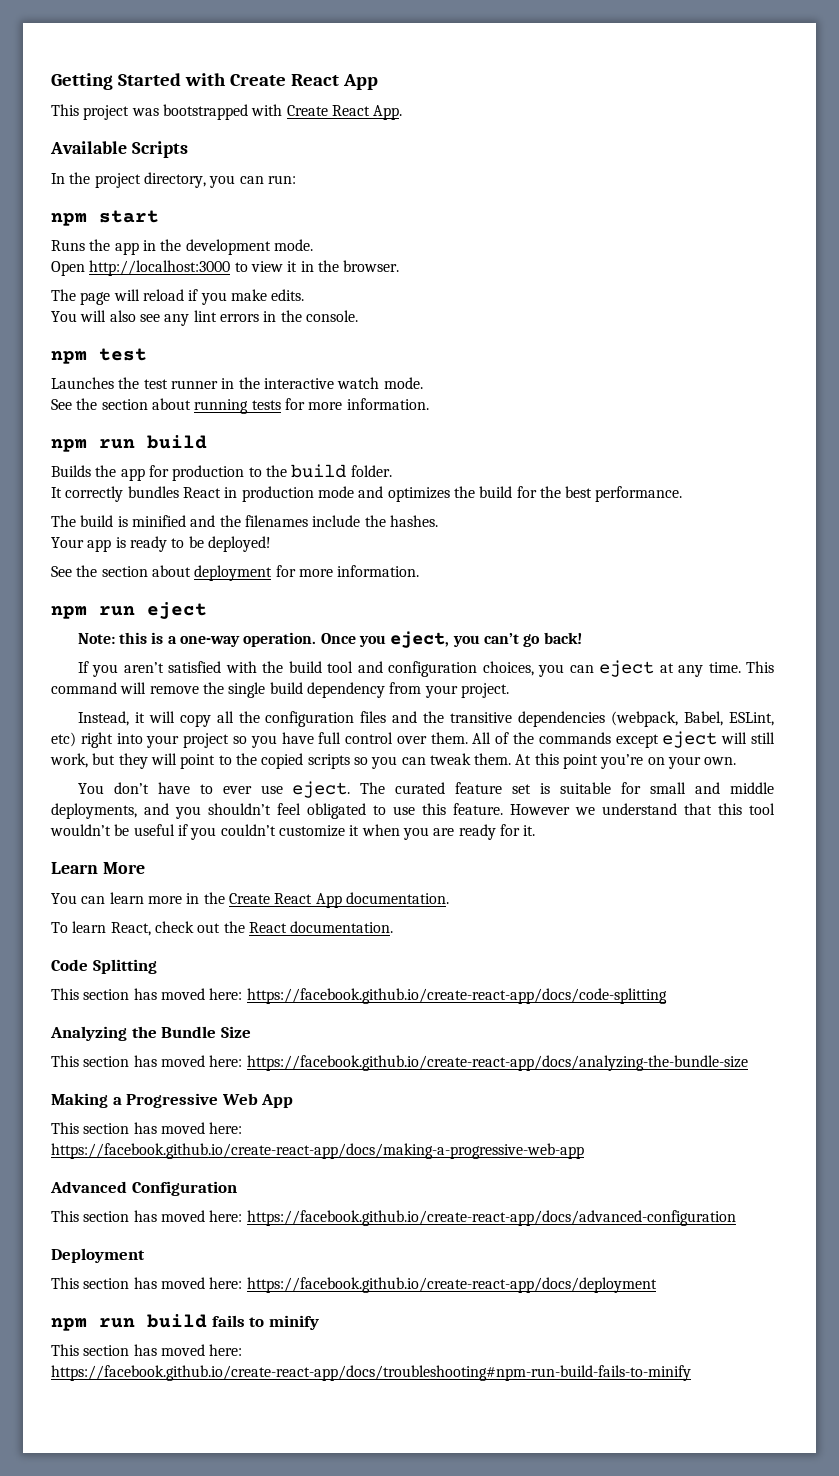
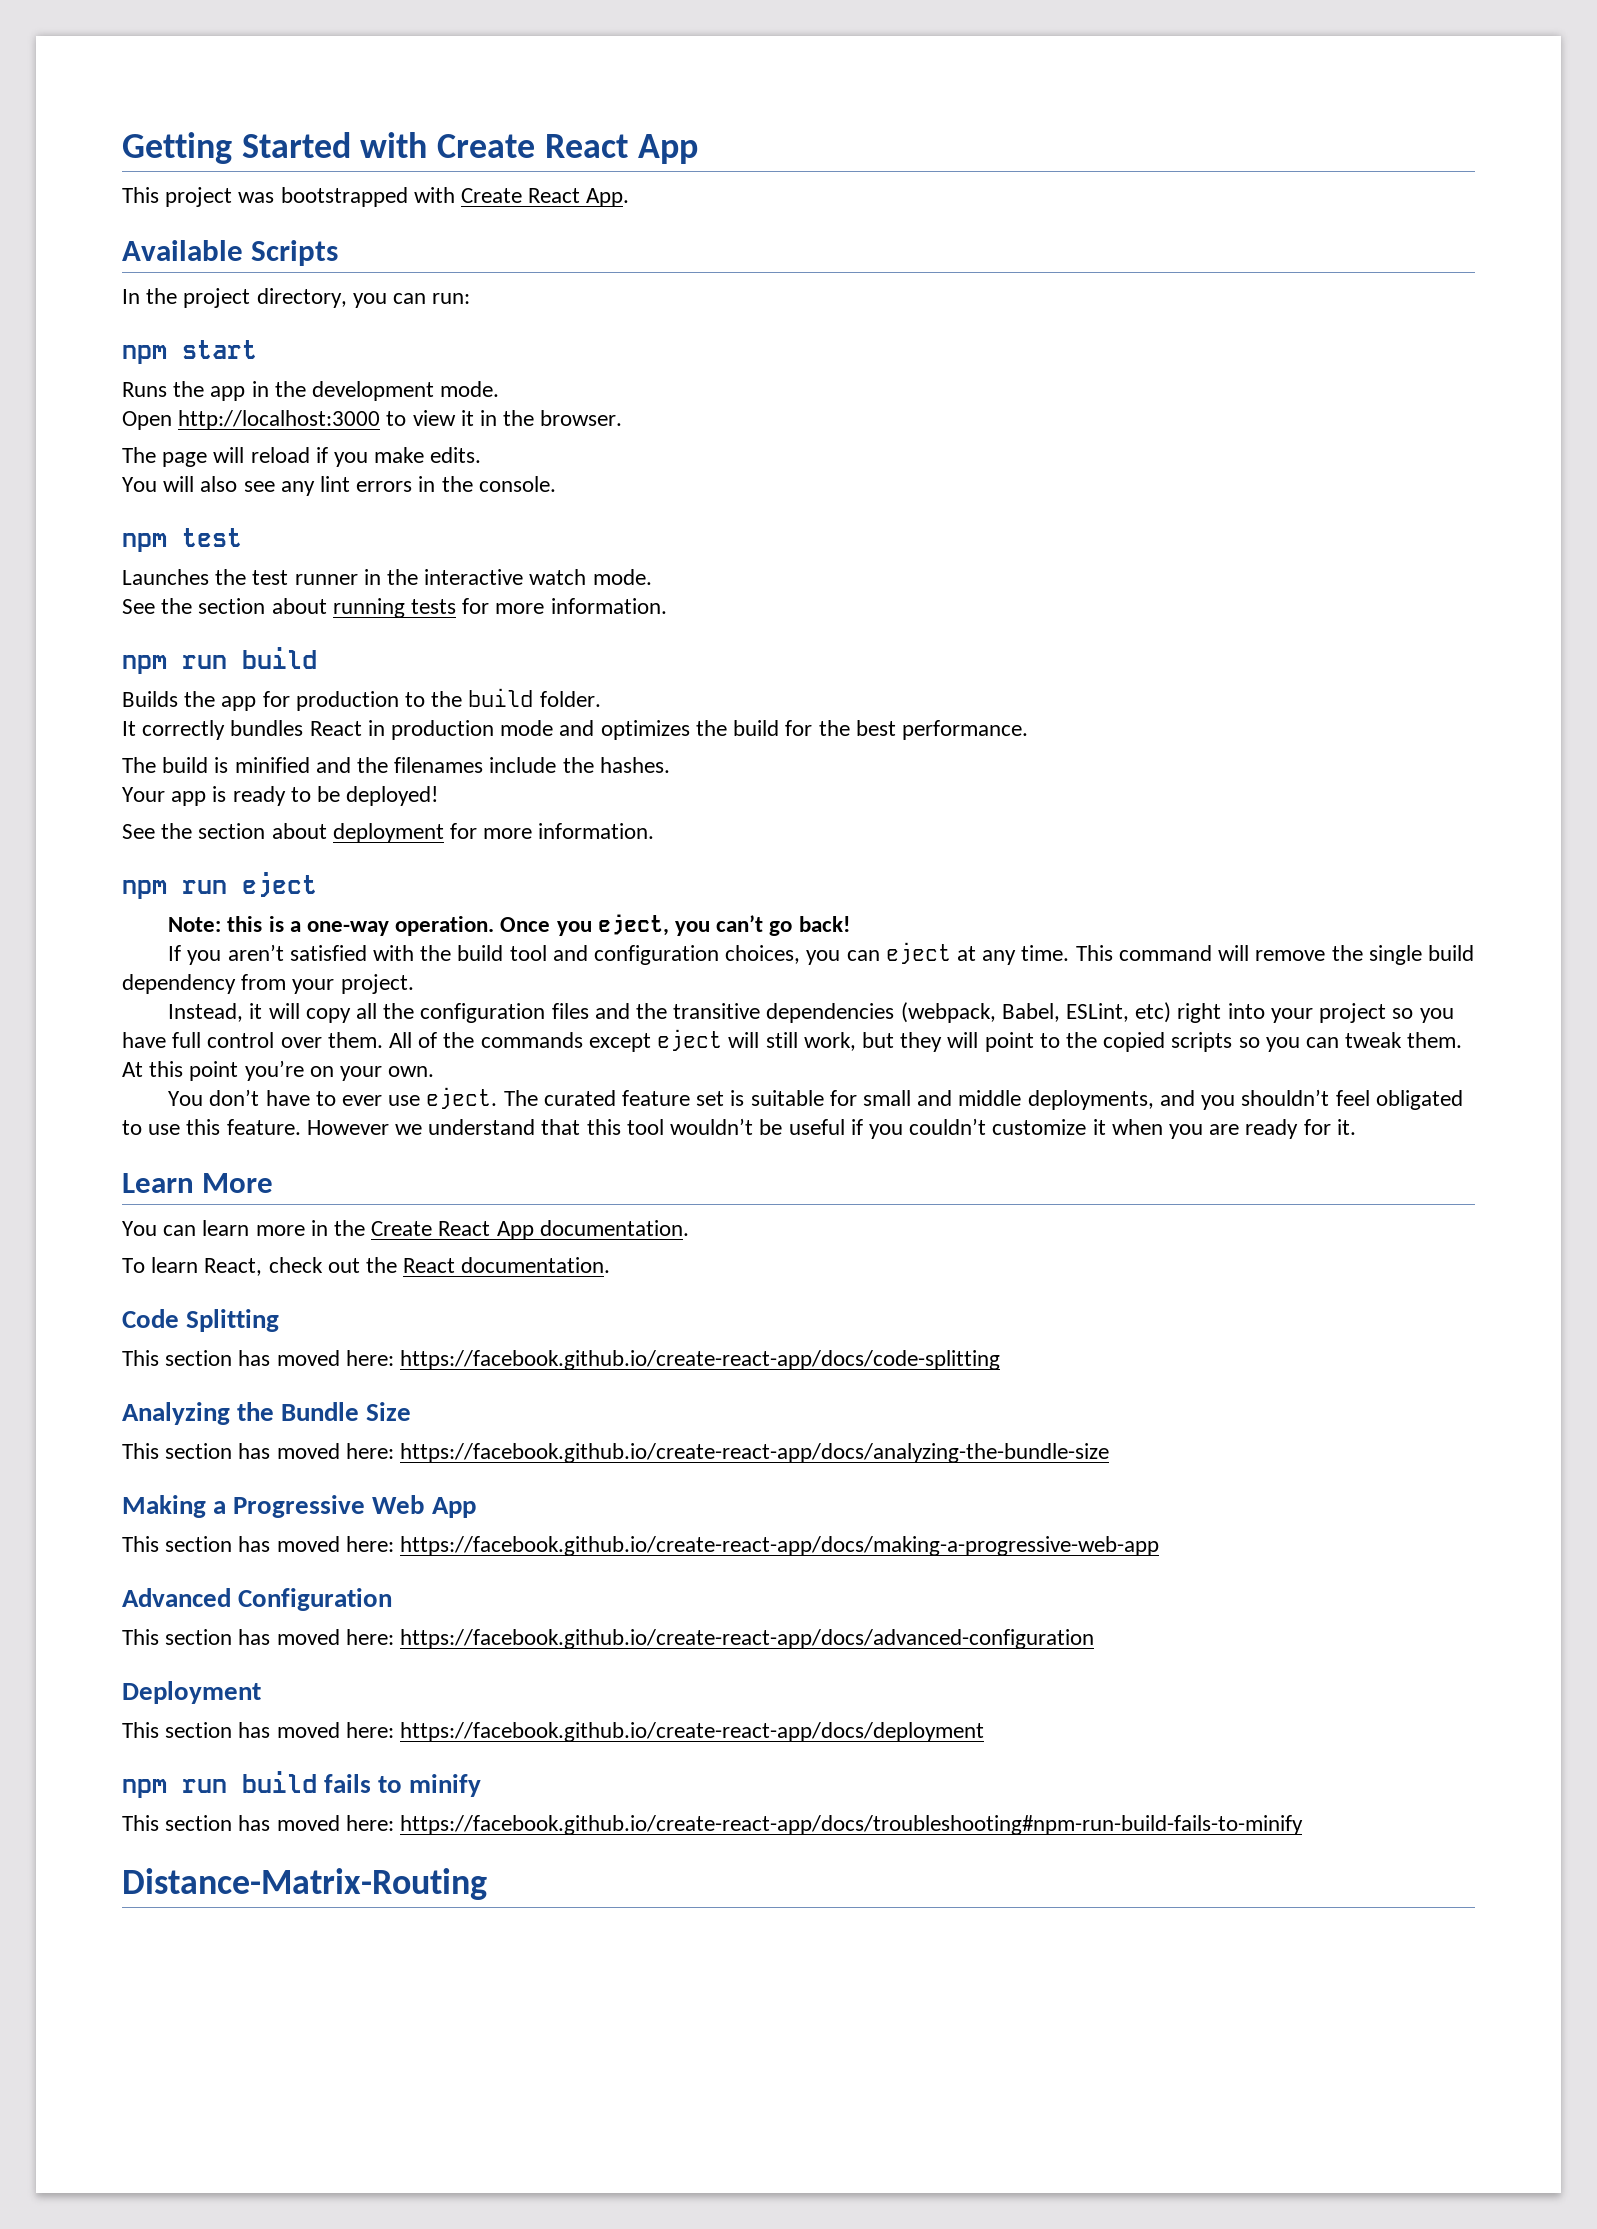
(691, 1373) none -> [122,1868,487,1900] // Distance-Matrix-Routing

